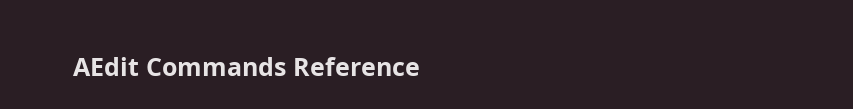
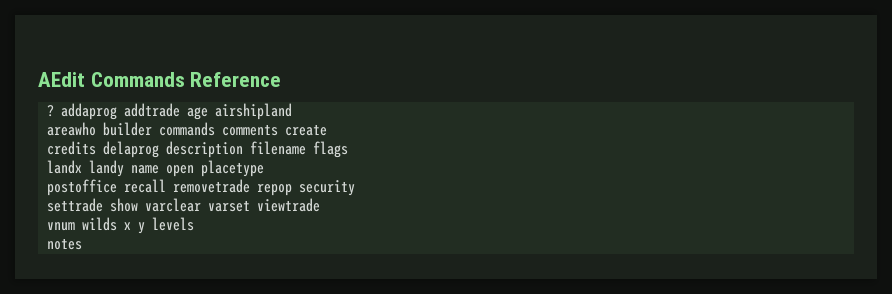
(420, 66) none -> [47,103,293,120] [47,122,328,136] [47,141,349,158] [47,160,265,177] [47,179,356,196] [47,198,321,212] [47,217,195,234] [47,239,83,250] // ? addaprog addtrade age airshipland // areawho builder commands comments create // credits delaprog description filename flags // landx landy name open placetype // postoffice recall removetrade repop security // settrade show varclear varset viewtrade // vnum wilds x y levels // notes

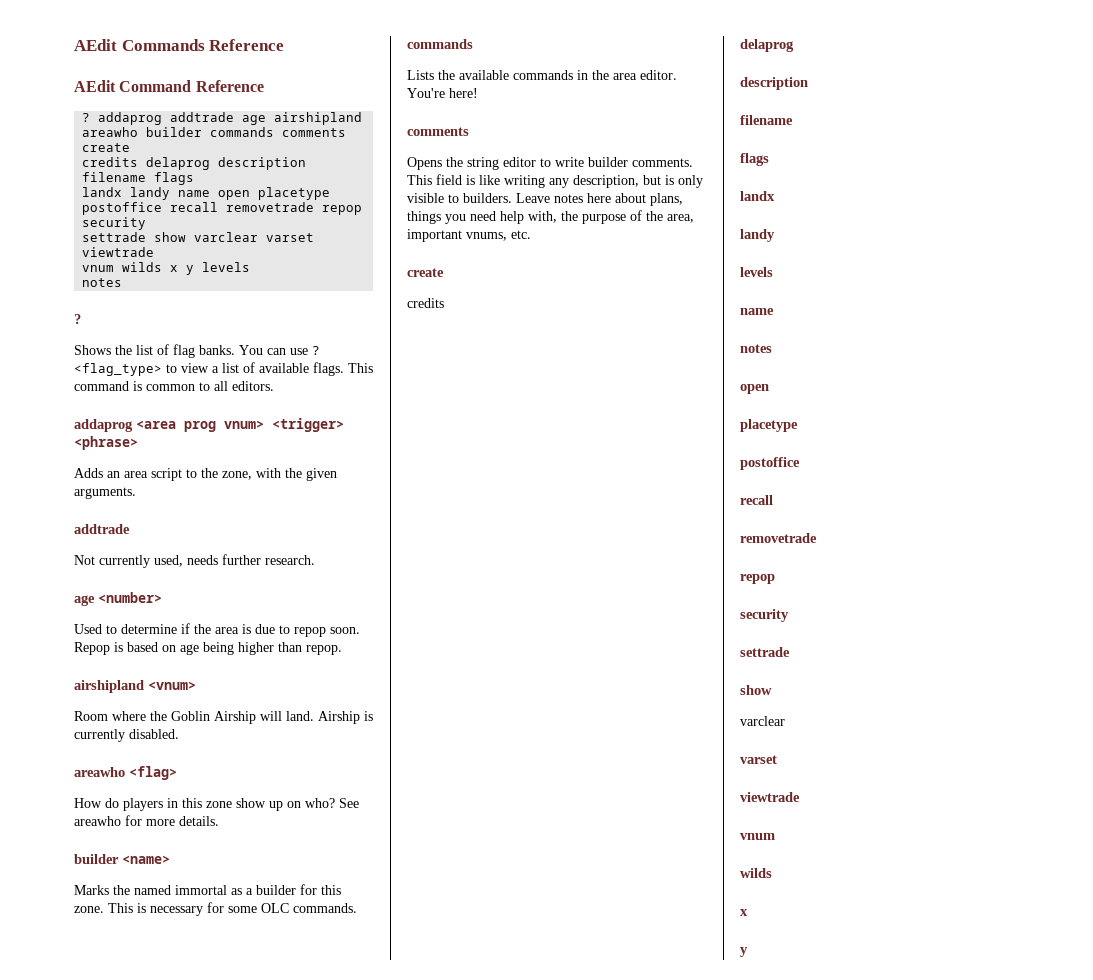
(282, 79) none -> [74,80,264,92] // AEdit Command Reference
(83, 244) none -> [74,314,81,324] [74,344,320,358] [74,362,373,376] [74,381,274,391] [74,418,344,432] [74,436,138,450] [74,468,337,481] [74,487,136,499] [74,524,130,534] [74,554,315,568] [74,592,162,606] [74,623,360,637] [74,642,342,655] [74,680,196,693] [74,711,373,724] [74,729,179,742] [74,766,177,780] [74,798,359,811] [74,815,219,826] [74,854,170,864] [74,884,341,895] [74,902,357,916] [407,39,473,49] [407,70,677,80] [407,88,478,98] [407,127,469,136] [407,157,693,170] [407,174,703,188] [407,193,683,206] [407,210,694,224] [407,229,531,242] [407,268,444,277] [407,298,444,308] [740,39,794,52] [740,77,808,90] [740,115,793,125] [740,153,769,166] [740,191,775,201] [740,229,775,242] [740,267,773,277] [740,308,774,315] [740,344,772,353] [740,384,769,394] [740,419,798,432] [740,457,800,470] [740,495,773,505] [740,533,817,543] [740,574,775,584] [740,609,789,622] [740,647,790,657] [740,685,772,695] [740,716,785,726] [740,755,777,764] [740,792,800,802] [740,833,775,840] [740,868,772,878] [740,909,748,916] [740,947,748,957] // ? // Shows the list of flag banks. You can use ? <flag_type> to view a list of available flags. This command is common to all editors. // addaprog <area prog vnum> <trigger> <phrase> // Adds an area script to the zone, with the given arguments. // addtrade // Not currently used, needs further research. // age <number> // Used to determine if the area is due to repop soon. Repop is based on age being higher than repop. // airshipland <vnum> // Room where the Goblin Airship will land. Airship is currently disabled. // areawho <flag> // How do players in this zone show up on who? See areawho for more details. // builder <name> // Marks the named immortal as a builder for this zone. This is necessary for some OLC commands. // commands // Lists the available commands in the area editor. You're here! // comments // Opens the string editor to write builder comments. This field is like writing any description, but is only visible to builders. Leave notes here about plans, things you need help with, the purpose of the area, important vnums, etc. // create // credits // delaprog // description // filename // flags // landx // landy // levels // name // notes // open // placetype // postoffice // recall // removetrade // repop // security // settrade // show // varclear // varset // viewtrade // vnum // wilds // x // y

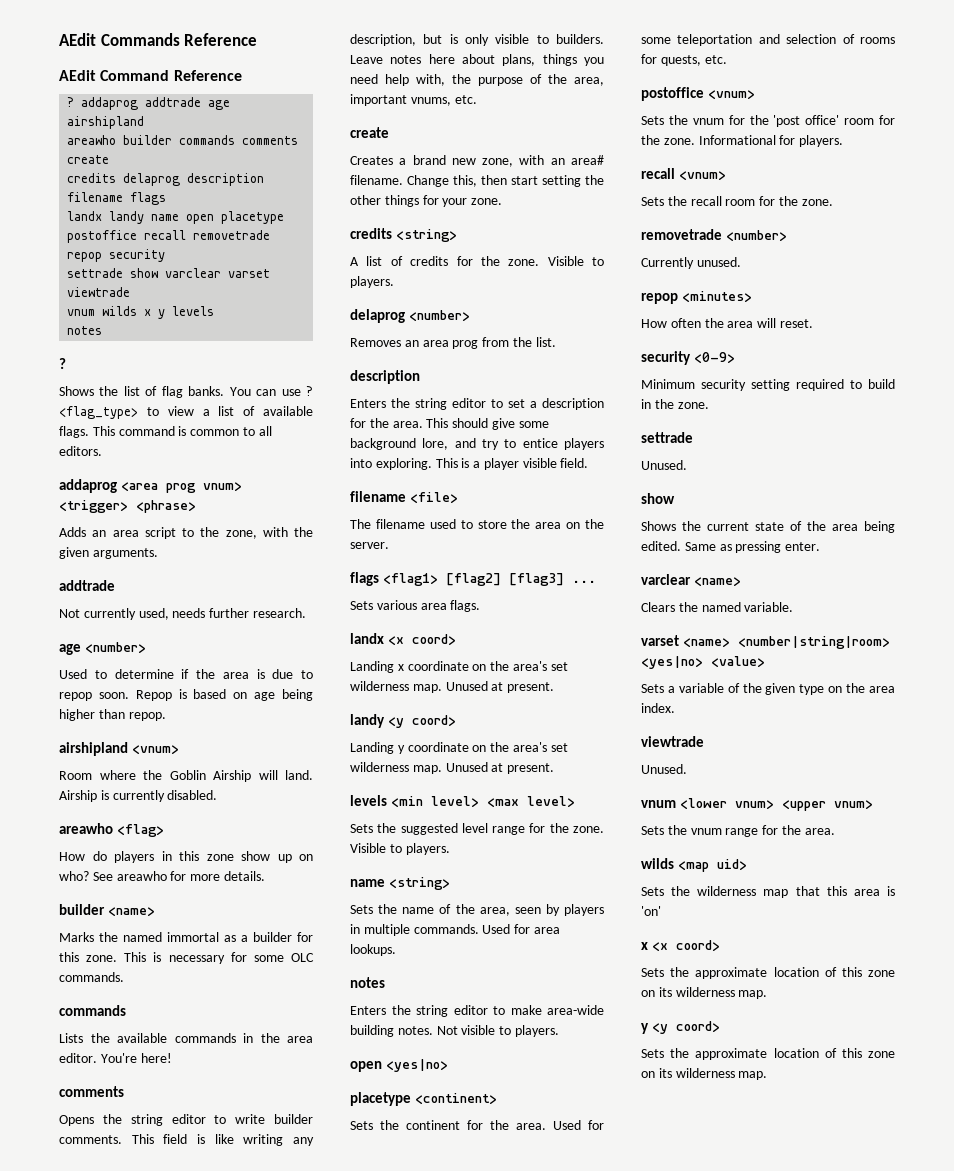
[407,298,444,308] [740,39,794,52] [740,77,808,90] [740,115,793,125] [740,153,769,166] [740,191,775,201] [740,229,775,242] [740,267,773,277] [740,308,774,315] [740,344,772,353] [740,384,769,394] [740,419,798,432] [740,457,800,470] [740,495,773,505] [740,533,817,543] [740,574,775,584] [740,609,789,622] [740,647,790,657] credits // delaprog // description // filename // flags // landx // landy // levels // name // notes // open // placetype // postoffice // recall // removetrade // repop // security // settrade -> [350,155,604,167] [350,175,604,187] [350,195,503,207] [350,228,457,242] [350,256,604,266] [350,276,394,288] [350,309,470,323] [350,337,556,349] [350,370,420,384] [350,398,604,410] [350,418,549,430] [350,438,604,450] [350,458,589,470] [350,491,458,504] [350,519,604,529] [350,542,389,549] [350,572,596,586] [350,600,481,612] [350,633,456,646] [350,661,568,673] [350,681,555,693] [350,714,456,728] [350,742,568,754] [350,762,555,774] [350,795,575,808] [350,823,604,835] [350,843,450,855] [350,877,450,890] [350,904,604,916] [350,924,560,936] [350,944,396,956] [350,977,385,988] [350,1005,604,1017] [350,1025,559,1037] [350,1059,448,1072] [350,1092,497,1106] [350,1120,604,1130] [641,34,895,46] [641,54,727,66] [641,87,755,101] [641,115,895,127] [641,135,844,147] [641,168,726,181] [641,196,833,206] [641,229,787,242] [641,257,741,269] [641,291,752,304] [641,318,813,328] [641,351,735,365] [641,379,895,391] [641,399,709,409] [641,432,693,443] [641,460,687,470] Creates a brand new zone, with an area# filename. Change this, then start setting the other things for your zone. // credits <string> // A list of credits for the zone. Visible to players. // delaprog <number> // Removes an area prog from the list. // description // Enters the string editor to set a description for the area. This should give some background lore, and try to entice players into exploring. This is a player visible field. // filename <file> // The filename used to store the area on the server. // flags <flag1> [flag2] [flag3] ... // Sets various area flags. // landx <x coord> // Landing x coordinate on the area's set wilderness map. Unused at present. // landy <y coord> // Landing y coordinate on the area's set wilderness map. Unused at present. // levels <min level> <max level> // Sets the suggested level range for the zone. Visible to players. // name <string> // Sets the name of the area, seen by players in multiple commands. Used for area lookups. // notes // Enters the string editor to make area-wide building notes. Not visible to players. // open <yes|no> // placetype <continent> // Sets the continent for the area. Used for some teleportation and selection of rooms for quests, etc. // postoffice <vnum> // Sets the vnum for the 'post office' room for the zone. Informational for players. // recall <vnum> // Sets the recall room for the zone. // removetrade <number> // Currently unused. // repop <minutes> // How often the area will reset. // security <0-9> // Minimum security setting required to build in the zone. // settrade // Unused.
[740,716,785,726] [740,755,777,764] [740,792,800,802] [740,833,775,840] [740,868,772,878] [740,909,748,916] [740,947,748,957] varclear // varset // viewtrade // vnum // wilds // x // y -> [641,521,895,533] [641,541,821,553] [641,574,741,587] [641,602,794,612] [641,635,890,649] [641,656,765,669] [641,683,895,695] [641,703,675,713] [641,736,704,747] [641,764,687,774] [641,798,873,811] [641,825,835,837] [641,858,747,872] [641,886,895,898] [641,906,661,916] [641,940,720,952] [641,967,895,979] [641,987,768,999] [641,1021,720,1034] [641,1048,895,1060] [641,1068,768,1080] Shows the current state of the area being edited. Same as pressing enter. // varclear <name> // Clears the named variable. // varset <name> <number|string|room> <yes|no> <value> // Sets a variable of the given type on the area index. // viewtrade // Unused. // vnum <lower vnum> <upper vnum> // Sets the vnum range for the area. // wilds <map uid> // Sets the wilderness map that this area is 'on' // x <x coord> // Sets the approximate location of this zone on its wilderness map. // y <y coord> // Sets the approximate location of this zone on its wilderness map.

